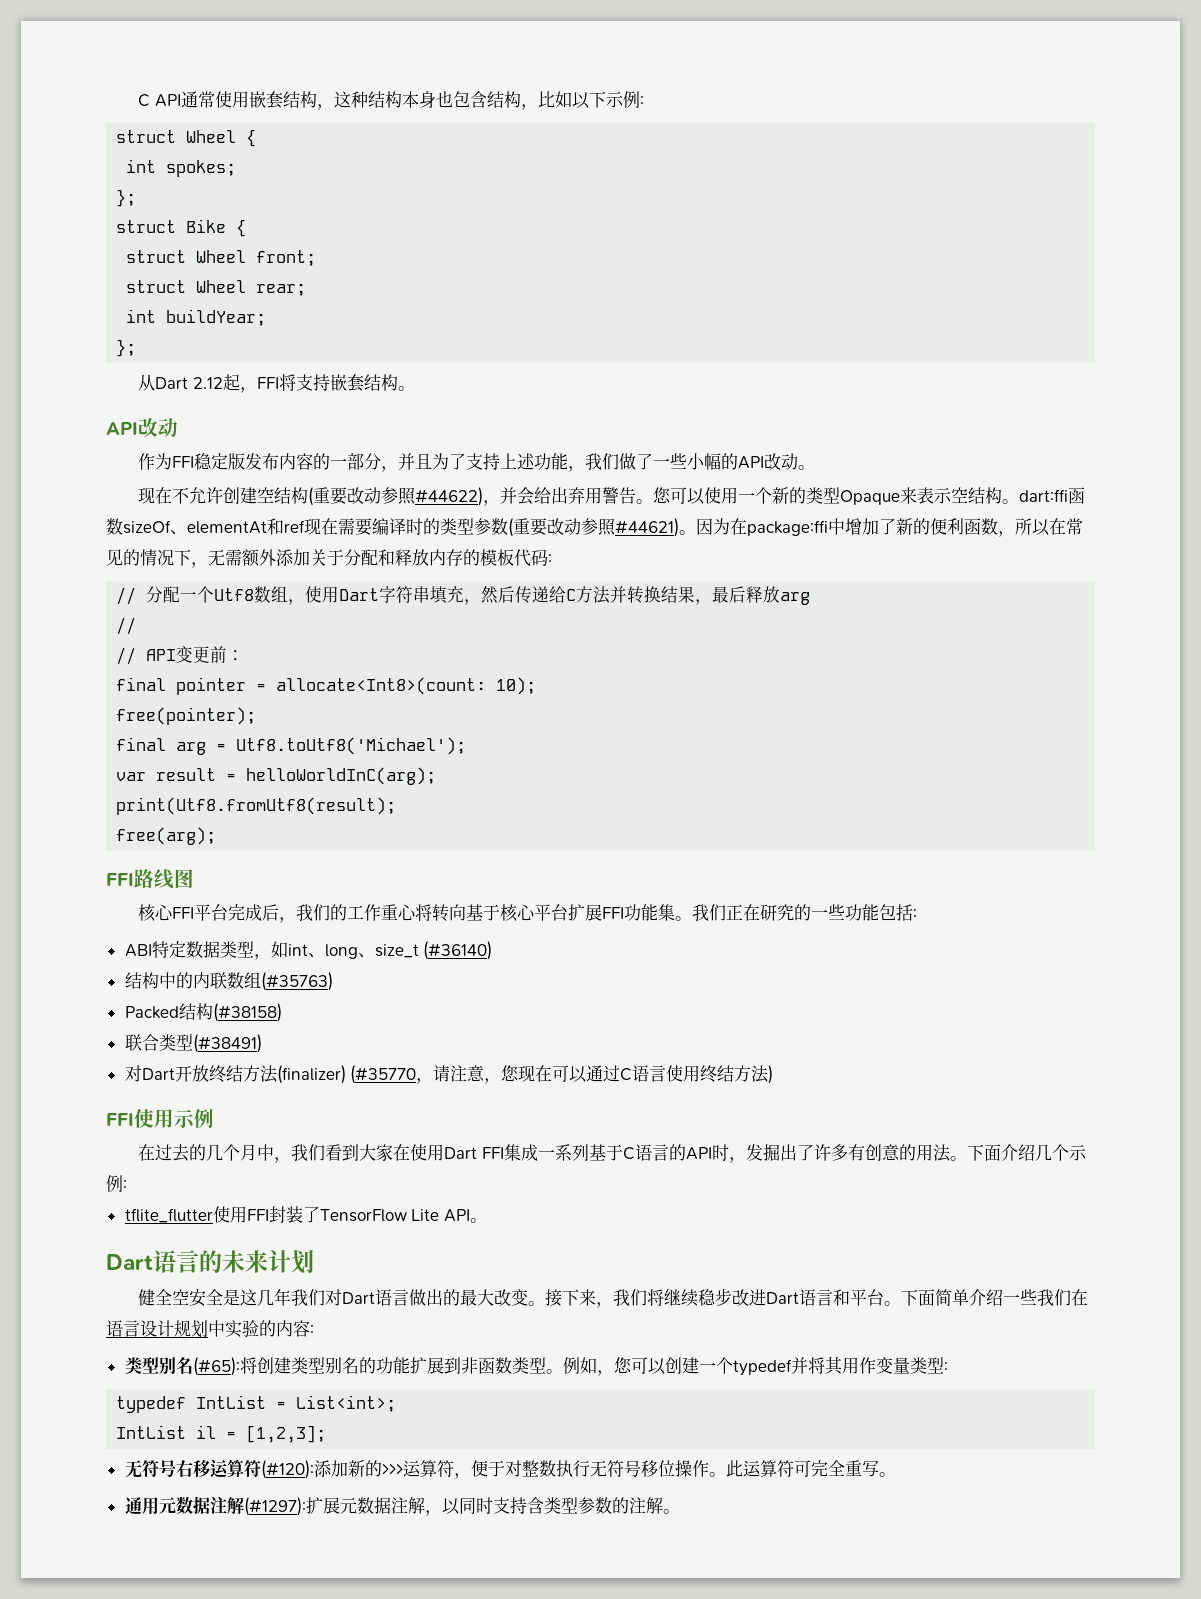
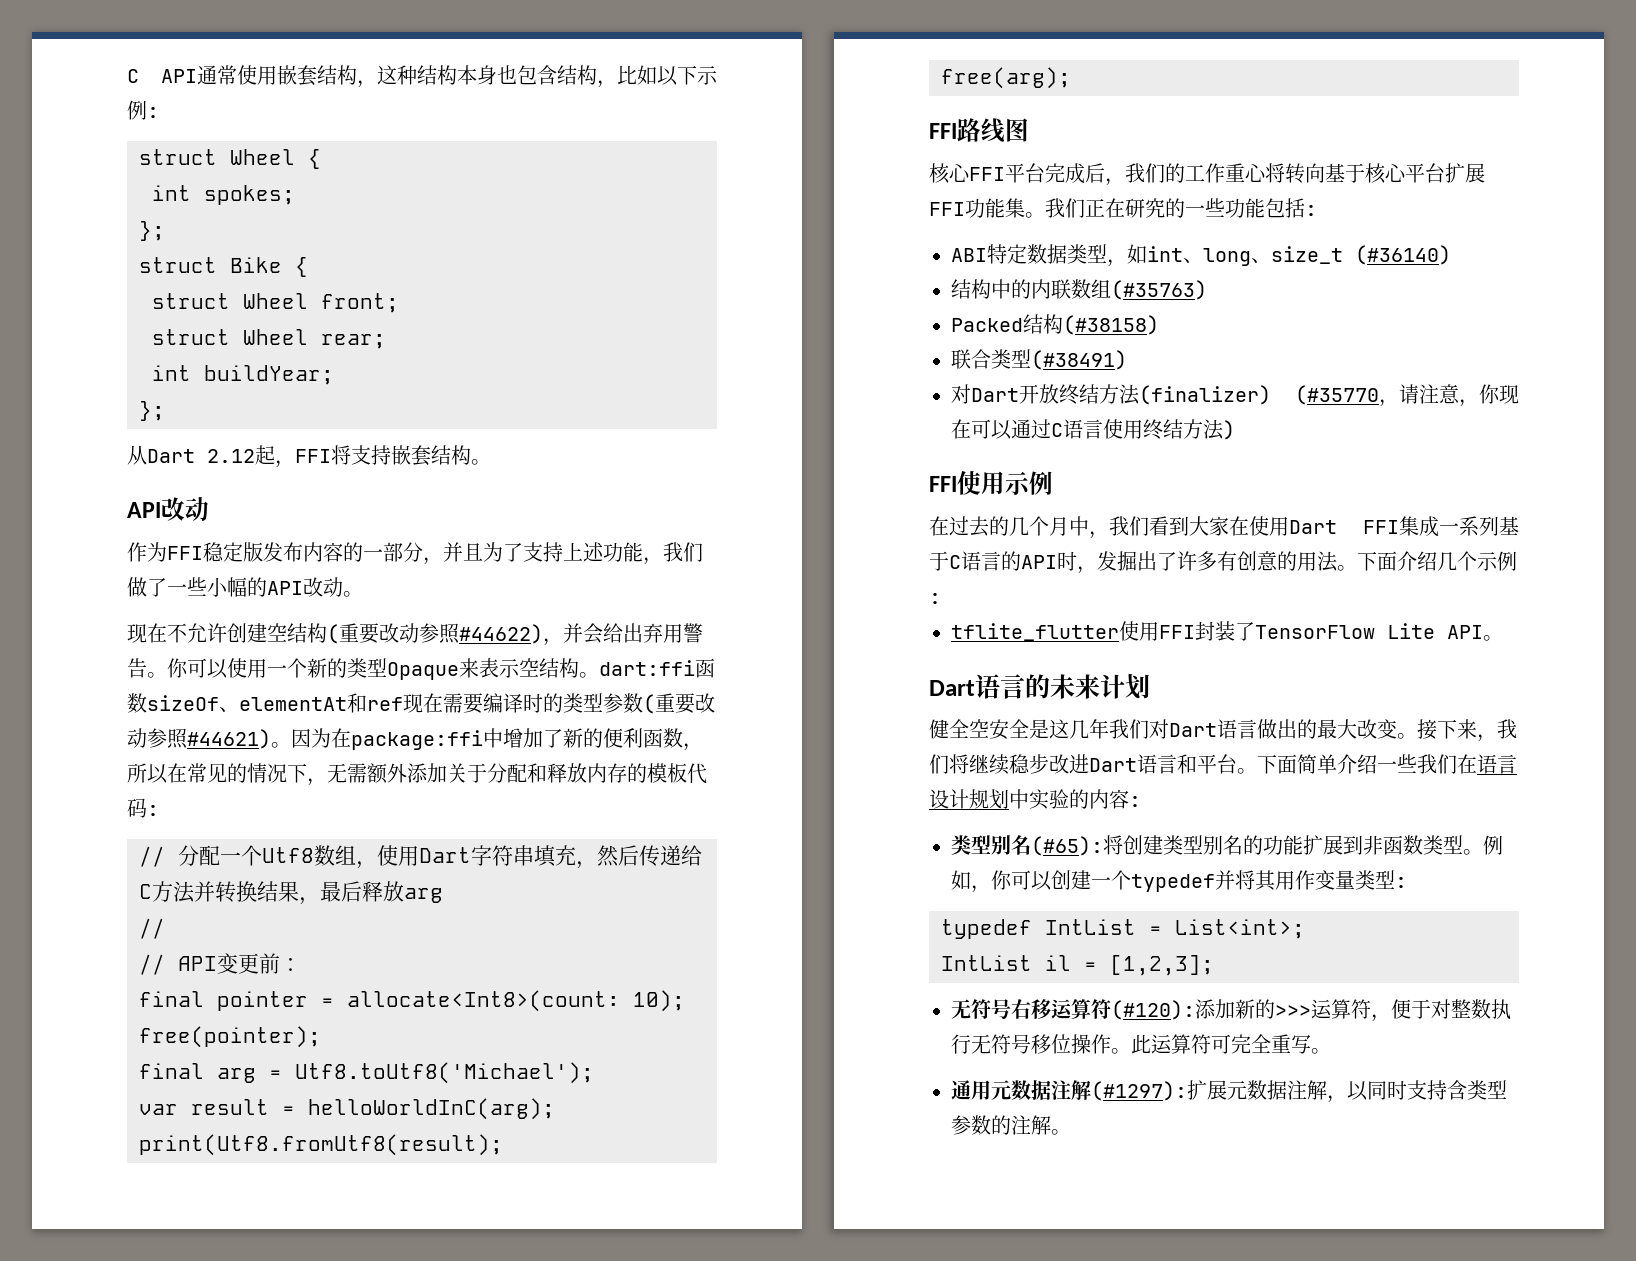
[653,487,672,503] 您 -> [167,658,188,678] 你
[501,1065,520,1081] 您 -> [1479,384,1500,404] 你
[613,1357,632,1373] 您 -> [991,870,1012,890] 你

